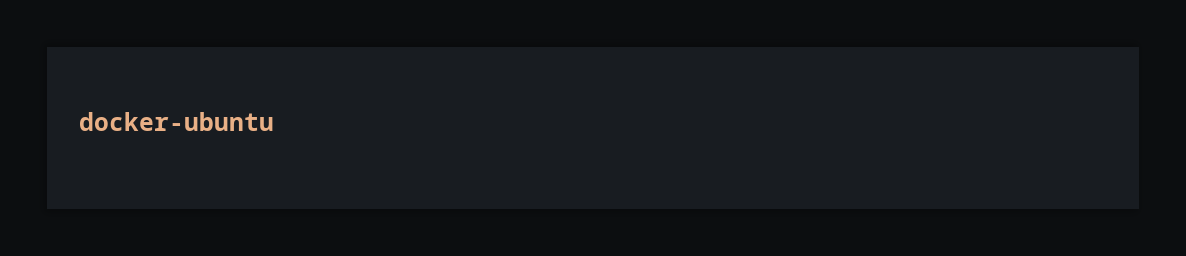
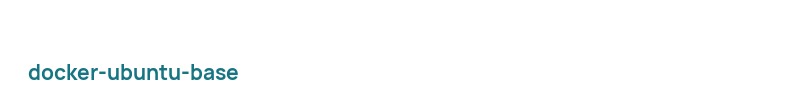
[79,112,274,131] docker-ubuntu -> [28,64,239,80] docker-ubuntu-base

